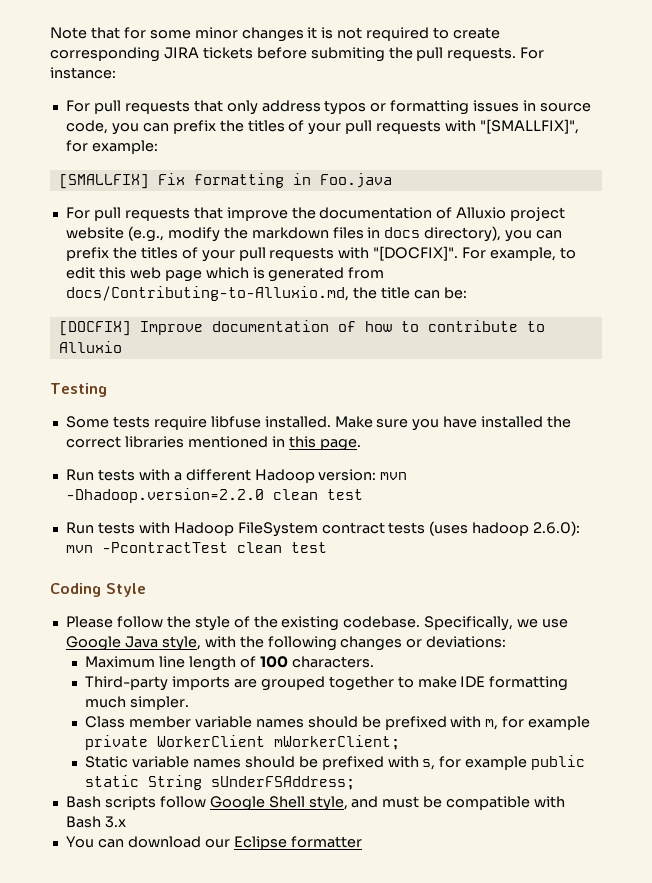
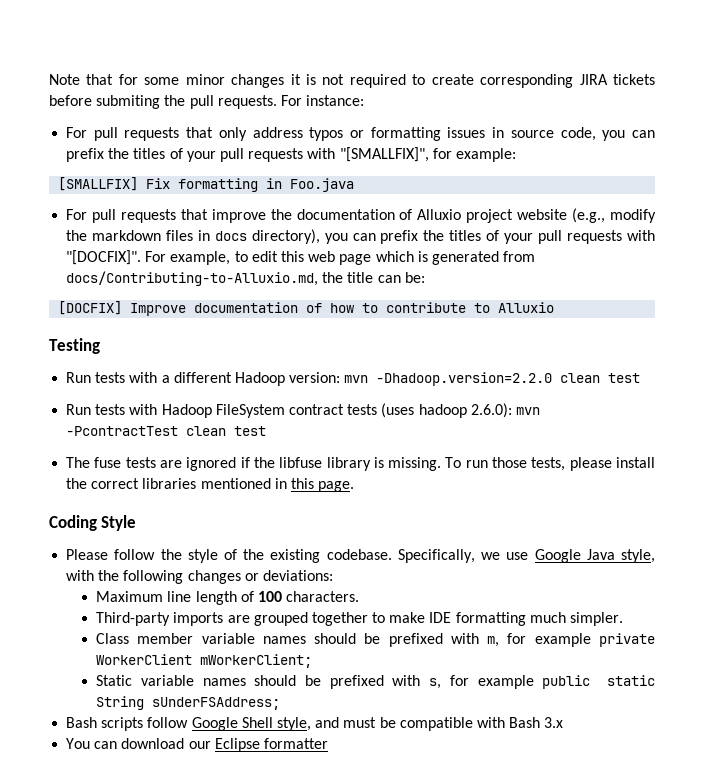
[65,416,572,431] [65,436,361,451] // Some tests require libfuse installed. Make sure you have installed the correct libraries mentioned in this page. -> (100, 346) none
(327, 547) none -> [66,457,655,471] [66,478,355,492] // The fuse tests are ignored if the libfuse library is missing. To run those tests, please install the correct libraries mentioned in this page.

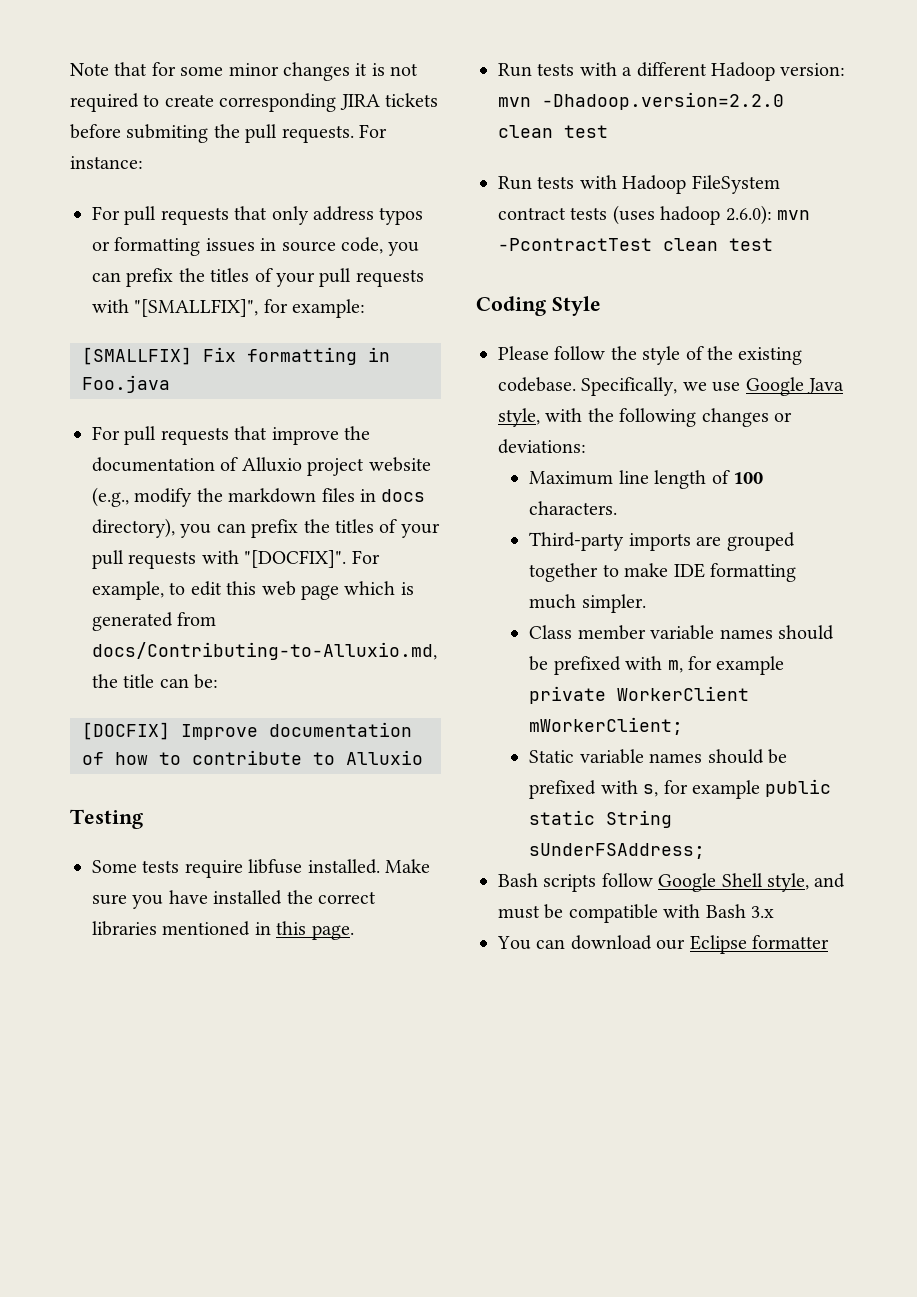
(100, 346) none -> [92,859,430,878] [92,890,376,909] [92,921,354,940] // Some tests require libfuse installed. Make sure you have installed the correct libraries mentioned in this page.
[66,457,655,471] [66,478,355,492] // The fuse tests are ignored if the libfuse library is missing. To run those tests, please install the correct libraries mentioned in this page. -> (773, 244) none

